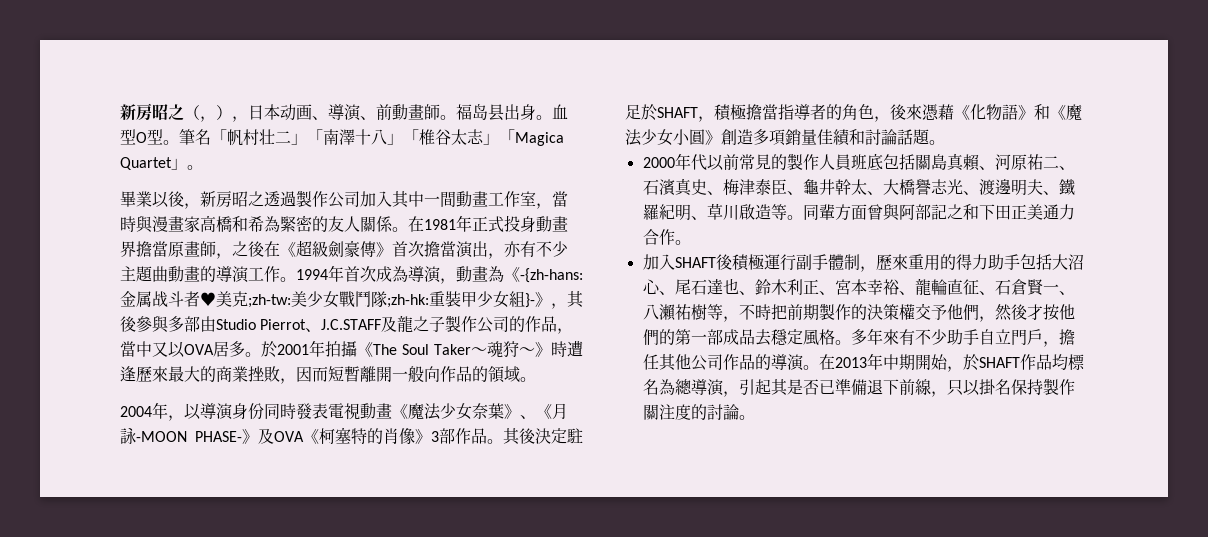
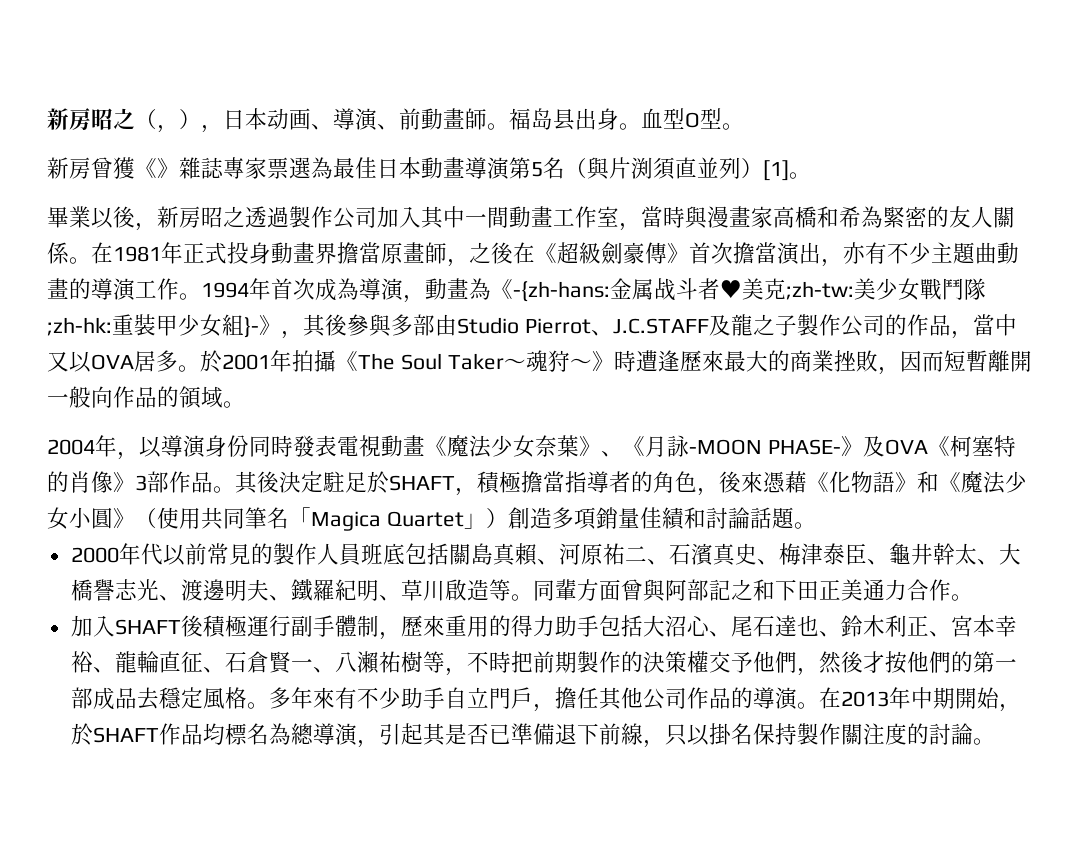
[179,129,564,146] [120,157,187,170] 筆名「帆村壮二」「南澤十八」「椎谷太志」「Magica Quartet」 -> [47,157,789,181] // 新房曾獲《》雜誌專家票選為最佳日本動畫導演第5名（與片渕須直並列）[1]
(721, 137) none -> [135,507,508,531] （使用共同筆名「Magica Quartet」）

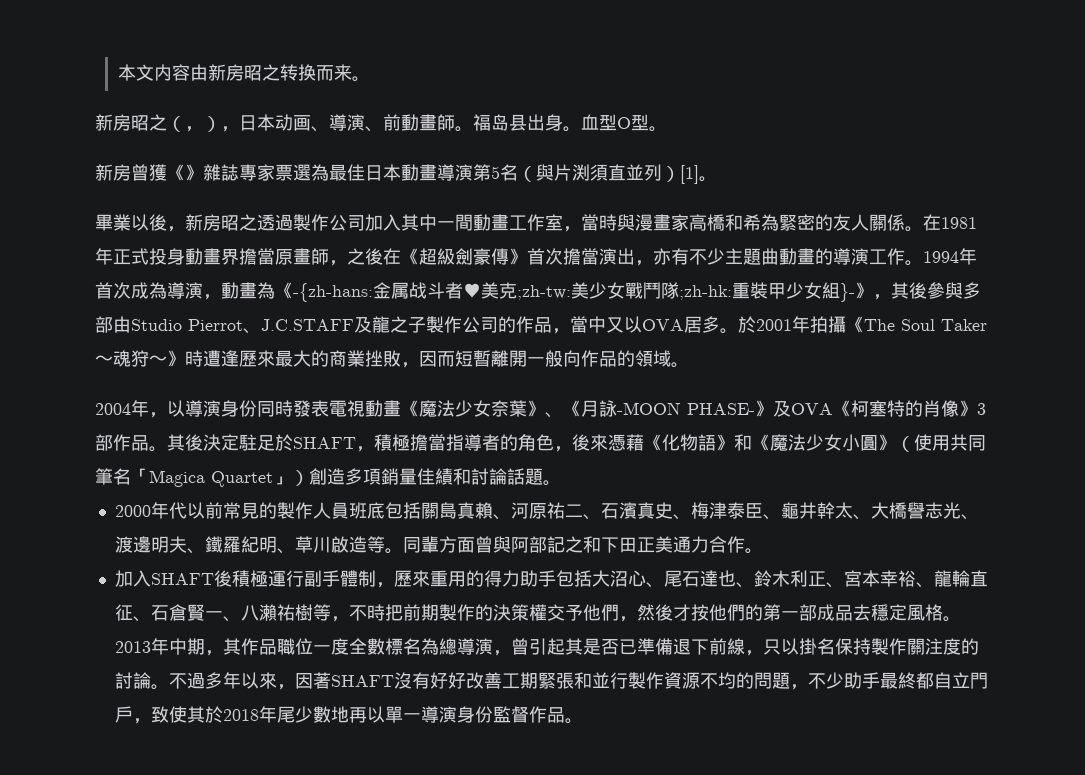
(47, 119) none -> [117,64,370,82] 本文内容由新房昭之转换而来。 //
[268,687,1021,712] [70,723,225,746] 多年來有不少助手自立門戶，擔任其他公司作品的導演。在2013年中期開始，於SHAFT作品均 -> [114,638,385,656] 2013年中期，其作品職位一度全數
(379, 744) none -> [510,638,529,655] 曾
(995, 741) none -> [168,672,988,690] [114,706,583,724] 不過多年以來，因著SHAFT沒有好好改善工期緊張和並行製作資源不均的問題，不少助手最終都自立門戶，致使其於2018年尾少數地再以單一導演身份監督作品。

